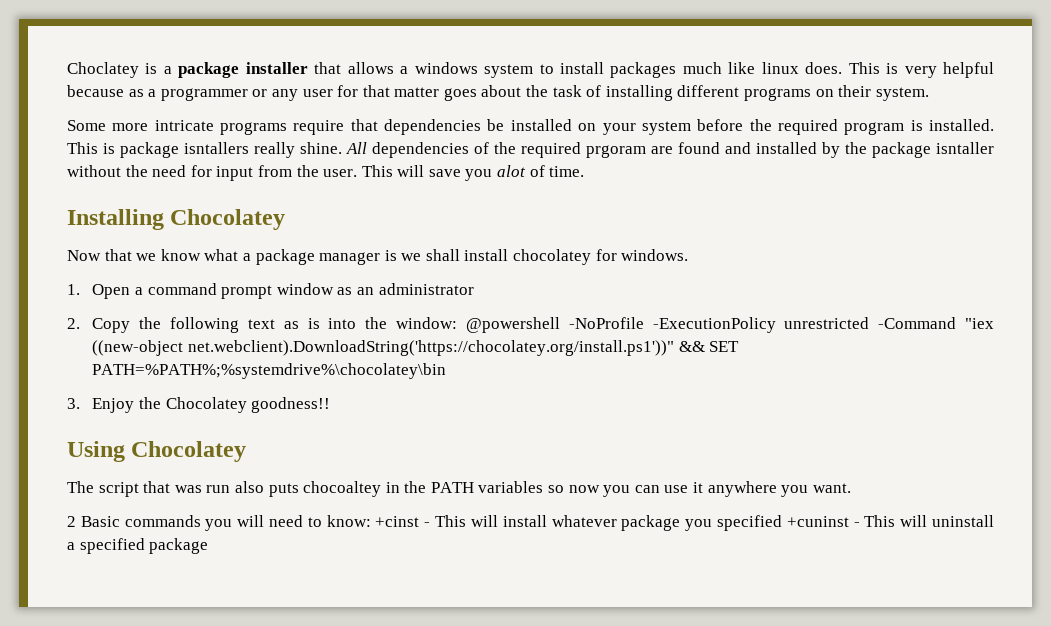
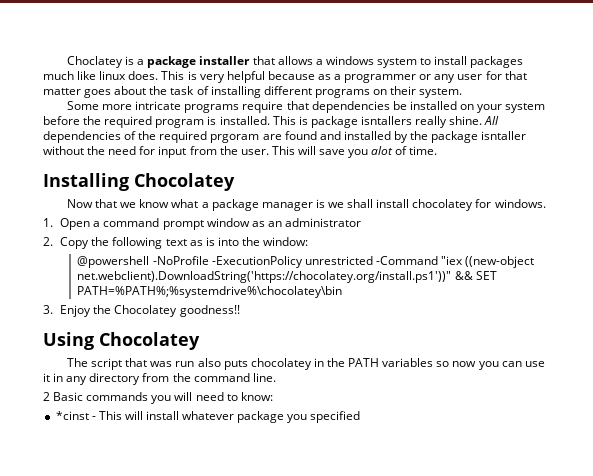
(458, 323) none -> (309, 241) //
[303,481,382,497] chocoaltey -> [250,358,312,370] chocolatey
[707,481,851,497] anywhere you want. -> [53,373,276,385] in any directory from the command line.
[375,516,420,527] +cinst -> [55,411,89,420] // *cinst
[786,515,995,527] [67,538,209,554] +cuninst - This will uninstall a specified package -> (361, 417) none

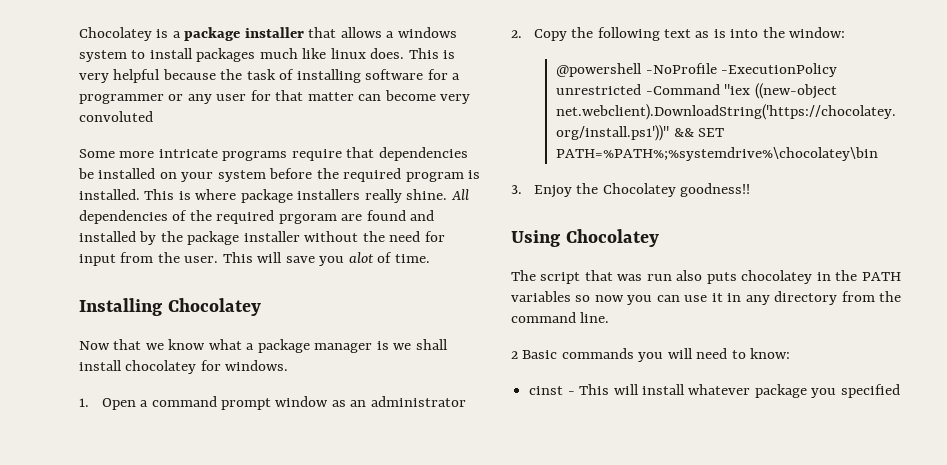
[67,56,124,68] Choclatey -> [79,27,152,41] Chocolatey
[317,74,331,80] as -> [220,69,448,83] the task of installing software for
[84,86,463,98] goes about the task of installing different programs on their system. -> [358,90,471,104] [79,111,153,122] can become very convoluted
[310,116,412,128] package isntallers -> [195,189,361,203] where package installers
[481,131,527,140] isntaller -> [243,231,300,242] installer
[55,411,89,420] *cinst -> [529,386,564,395] cinst

